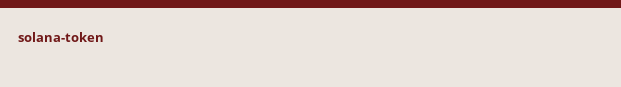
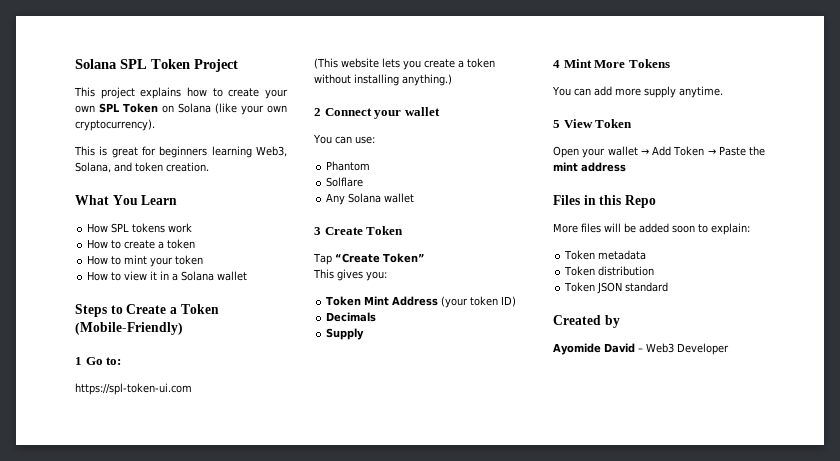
[18,32,104,42] solana-token -> [75,59,238,72] [74,87,288,99] [75,103,287,115] [75,119,155,131] [74,146,287,158] [75,162,209,173] [75,195,178,205] [87,223,193,233] [87,239,196,249] [87,255,204,267] [87,271,248,281] [75,304,219,317] [75,322,183,335] [75,357,122,365] [75,383,192,395] [314,58,495,70] [314,74,452,86] [314,107,440,119] [313,134,375,144] [326,161,371,171] [326,177,364,187] [326,193,415,205] [314,226,404,235] [313,253,425,265] [313,269,387,281] [326,296,517,308] [326,312,377,322] [326,328,365,340] [553,59,670,68] [552,86,723,98] [553,119,633,128] [553,146,765,158] [553,162,626,172] [553,195,656,208] [553,223,750,235] [564,250,647,260] [564,266,655,276] [564,282,669,294] [553,315,620,328] [553,343,729,355] Solana SPL Token Project // This project explains how to create your own SPL Token on Solana (like your own cryptocurrency). // This is great for beginners learning Web3, Solana, and token creation. // What You Learn // How SPL tokens work // How to create a token // How to mint your token // How to view it in a Solana wallet // Steps to Create a Token (Mobile-Friendly) // 1 Go to: // https://spl-token-ui.com // (This website lets you create a token without installing anything.) // 2 Connect your wallet // You can use: // Phantom // Solflare // Any Solana wallet // 3 Create Token // Tap “Create Token” // This gives you: // Token Mint Address (your token ID) // Decimals // Supply // 4 Mint More Tokens // You can add more supply anytime. // 5 View Token // Open your wallet → Add Token → Paste the mint address // Files in this Repo // More files will be added soon to explain: // Token metadata // Token distribution // Token JSON standard // Created by // Ayomide David – Web3 Developer

